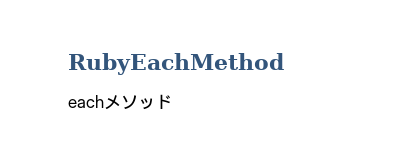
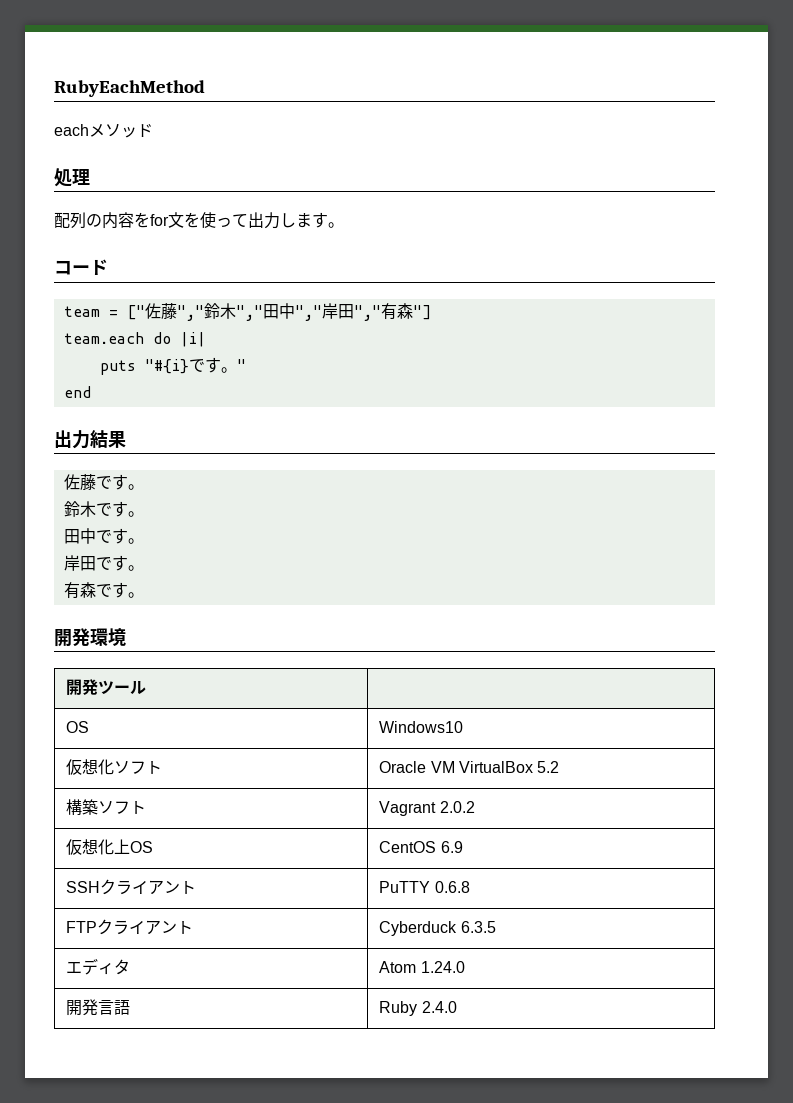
(172, 101) none -> [54,168,90,187] [54,212,344,229] [54,259,108,275] [63,303,431,321] [63,332,206,347] [99,357,246,375] [63,386,91,398] [54,430,126,449] [63,474,144,491] [63,501,144,517] [63,528,144,544] [63,555,144,571] [63,582,144,599] [54,628,126,647] [66,679,147,695] [66,721,90,733] [379,721,464,733] [66,759,163,775] [379,761,560,773] [66,799,147,815] [379,801,475,816] [66,839,154,855] [379,841,463,853] [66,879,197,895] [379,881,470,893] [66,919,194,935] [379,921,496,936] [66,958,131,975] [379,961,465,973] [66,999,131,1016] [379,1001,457,1016] // 処理 // 配列の内容をfor文を使って出力します。 // コード // team = ["佐藤","鈴木","田中","岸田","有森"] // team.each do |i| // puts "#{i}です。" // end // 出力結果 // 佐藤です。 // 鈴木です。 // 田中です。 // 岸田です。 // 有森です。 // 開発環境 // 開発ツール | // OS | Windows10 // 仮想化ソフト | Oracle VM VirtualBox 5.2 // 構築ソフト | Vagrant 2.0.2 // 仮想化上OS | CentOS 6.9 // SSHクライアント | PuTTY 0.6.8 // FTPクライアント | Cyberduck 6.3.5 // エディタ | Atom 1.24.0 // 開発言語 | Ruby 2.4.0

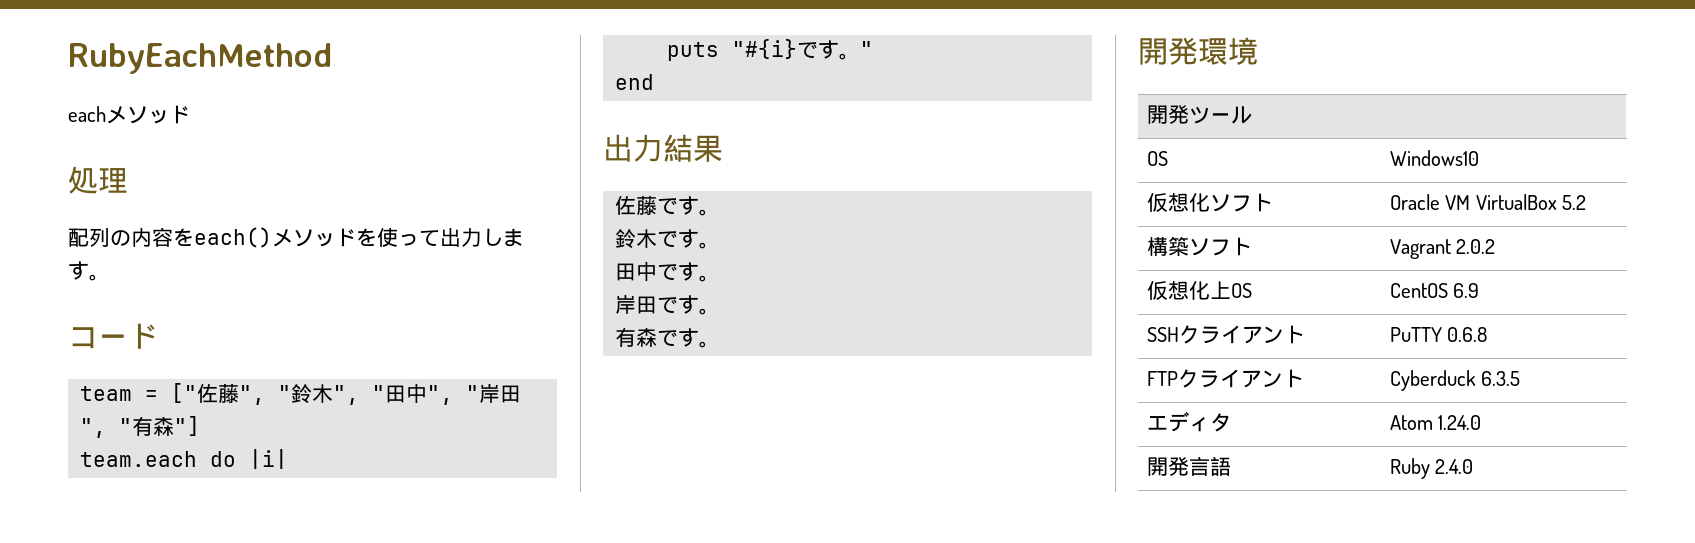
[150,212,184,228] for文 -> [194,227,356,248] each()メソッド
[176,303,381,321] ","鈴木","田中","岸田"," -> [239,383,522,405] [80,418,133,438] ", "鈴木", "田中", "岸田", "

